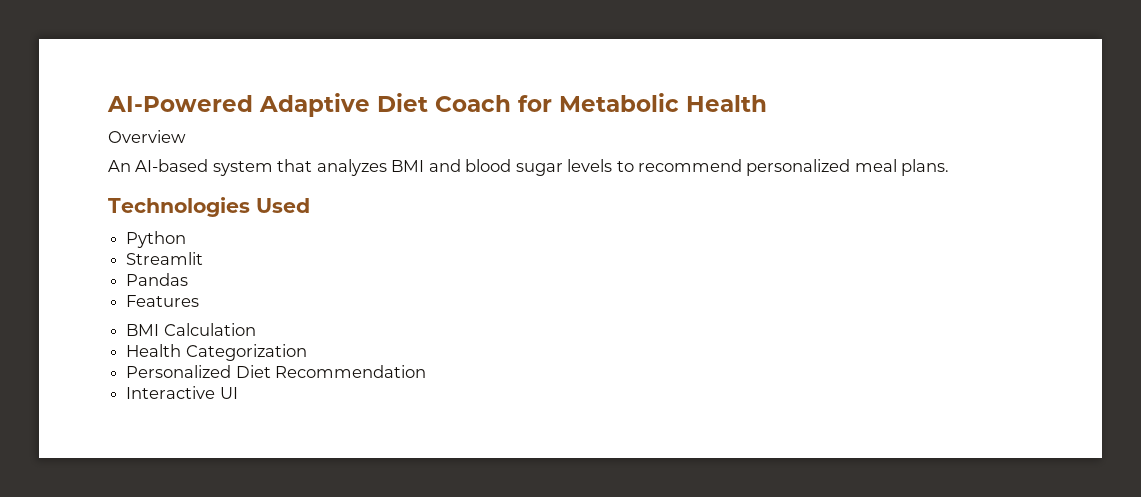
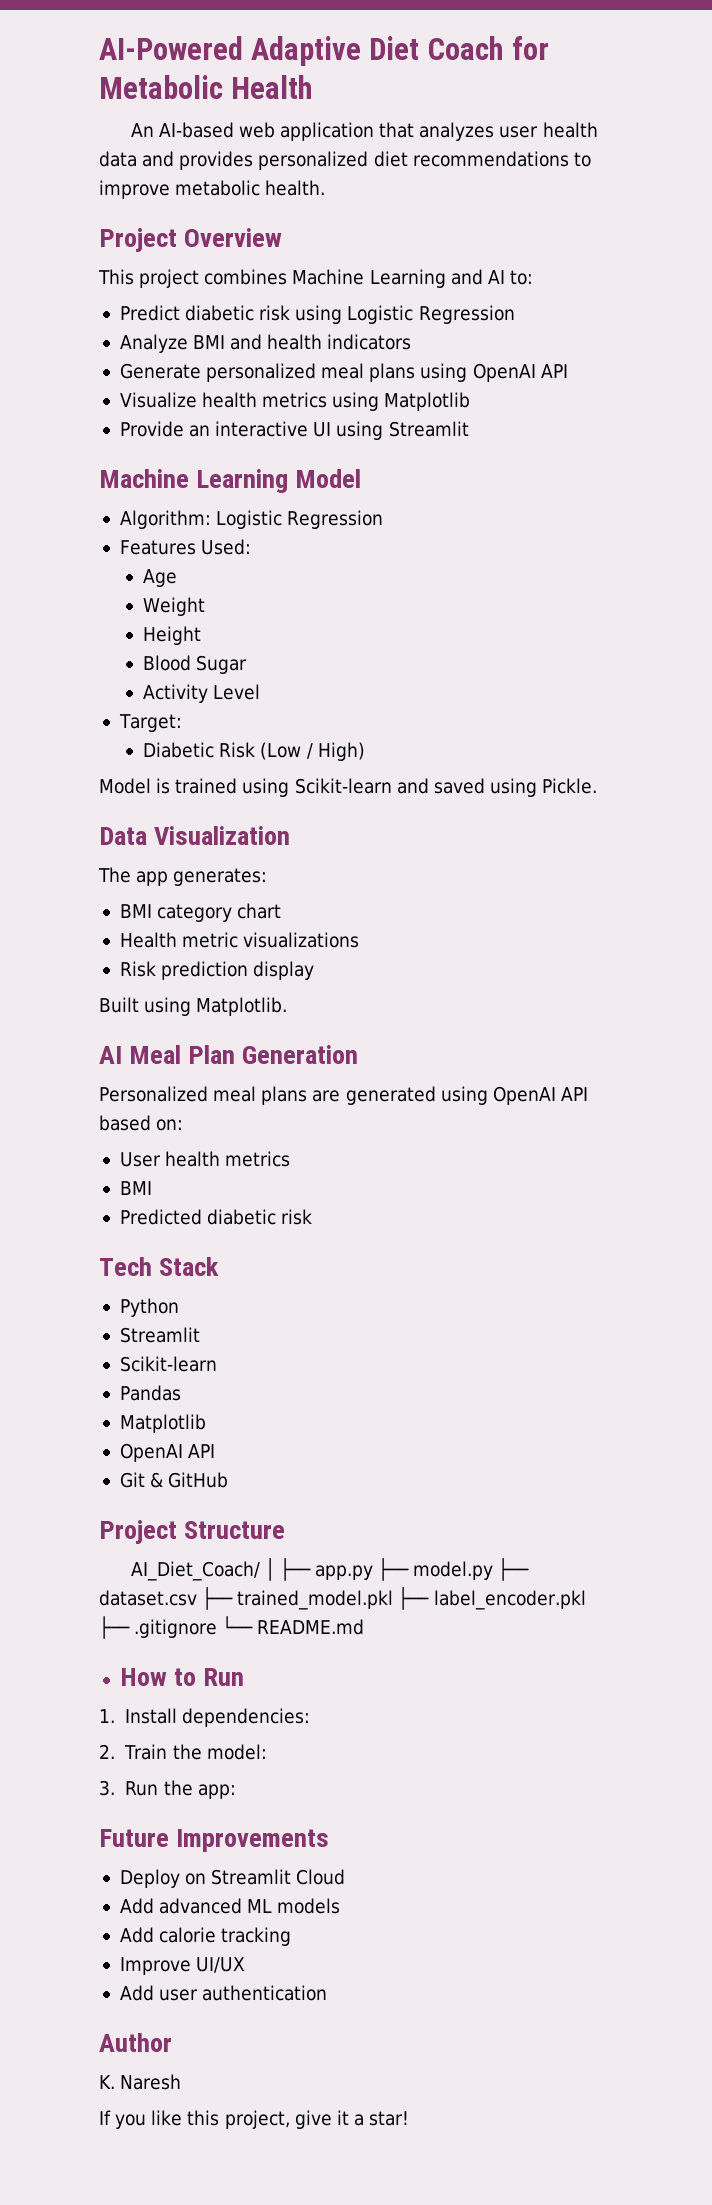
[108,130,186,143] [108,159,950,176] [108,197,310,217] Overview // An AI-based system that analyzes BMI and blood sugar levels to recommend personalized meal plans. // Technologies Used -> [130,122,598,141] [99,151,591,170] [99,180,326,199] [99,228,283,252] [98,269,533,288] [119,305,515,324] [119,334,412,353] [119,363,568,382] [119,392,471,411] [119,421,469,440] [99,469,362,493] [119,510,384,529] [119,539,252,555] [143,569,178,587] [143,597,206,616] [143,626,202,645] [143,655,248,674] [143,684,261,703] [118,714,182,732] [143,742,365,761] [99,778,598,797] [99,826,291,845] [98,867,268,886] [119,903,282,922] [119,932,360,948] [119,961,315,980] [99,997,288,1016] [99,1045,359,1064] [99,1086,588,1105] [99,1115,184,1131] [119,1151,291,1167] [119,1181,152,1195] [119,1209,313,1225] [99,1257,220,1276] An AI-based web application that analyzes user health data and provides personalized diet recommendations to improve metabolic health. // Project Overview // This project combines Machine Learning and AI to: // Predict diabetic risk using Logistic Regression // Analyze BMI and health indicators // Generate personalized meal plans using OpenAI API // Visualize health metrics using Matplotlib // Provide an interactive UI using Streamlit // Machine Learning Model // Algorithm: Logistic Regression // Features Used: // Age // Weight // Height // Blood Sugar // Activity Level // Target: // Diabetic Risk (Low / High) // Model is trained using Scikit-learn and saved using Pickle. // Data Visualization // The app generates: // BMI category chart // Health metric visualizations // Risk prediction display // Built using Matplotlib. // AI Meal Plan Generation // Personalized meal plans are generated using OpenAI API based on: // User health metrics // BMI // Predicted diabetic risk // Tech Stack
(204, 258) none -> [119,1356,217,1372] // Scikit-learn
[126,295,200,307] [126,323,256,336] [126,344,307,361] [126,365,427,378] [126,386,238,399] Features // BMI Calculation // Health Categorization // Personalized Diet Recommendation // Interactive UI -> [119,1414,206,1433] [119,1443,216,1462] [119,1472,229,1488] [99,1520,286,1544] [130,1558,530,1581] [99,1587,586,1610] [99,1616,365,1639] [119,1668,245,1686] [99,1708,310,1727] [99,1744,267,1760] [99,1780,236,1799] [99,1829,330,1852] [119,1869,346,1888] [119,1898,341,1914] [119,1927,292,1946] [119,1957,246,1975] [119,1985,328,2001] [99,2033,172,2052] [99,2074,182,2090] [99,2110,410,2129] Matplotlib // OpenAI API // Git & GitHub // Project Structure // AI_Diet_Coach/ │ ├── app.py ├── model.py ├── dataset.csv ├── trained_model.pkl ├── label_encoder.pkl ├── .gitignore └── README.md // How to Run // 1. Install dependencies: // 2. Train the model: // 3. Run the app: // Future Improvements // Deploy on Streamlit Cloud // Add advanced ML models // Add calorie tracking // Improve UI/UX // Add user authentication // Author // K. Naresh // If you like this project, give it a star!

